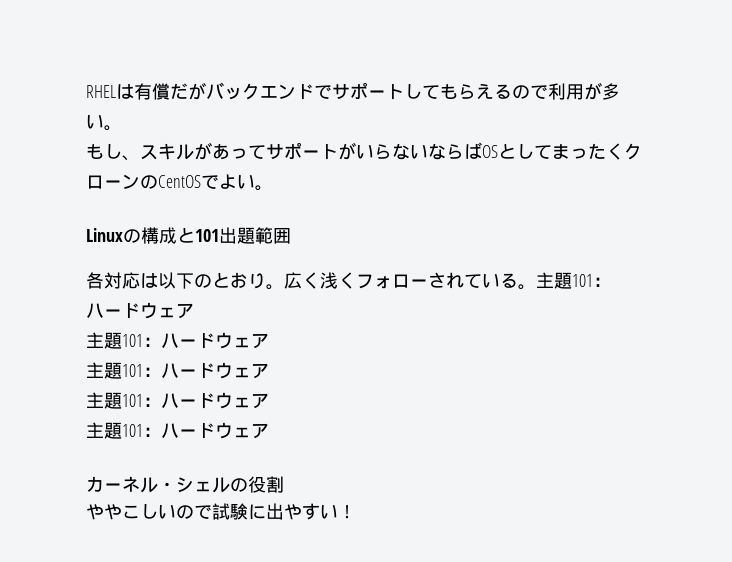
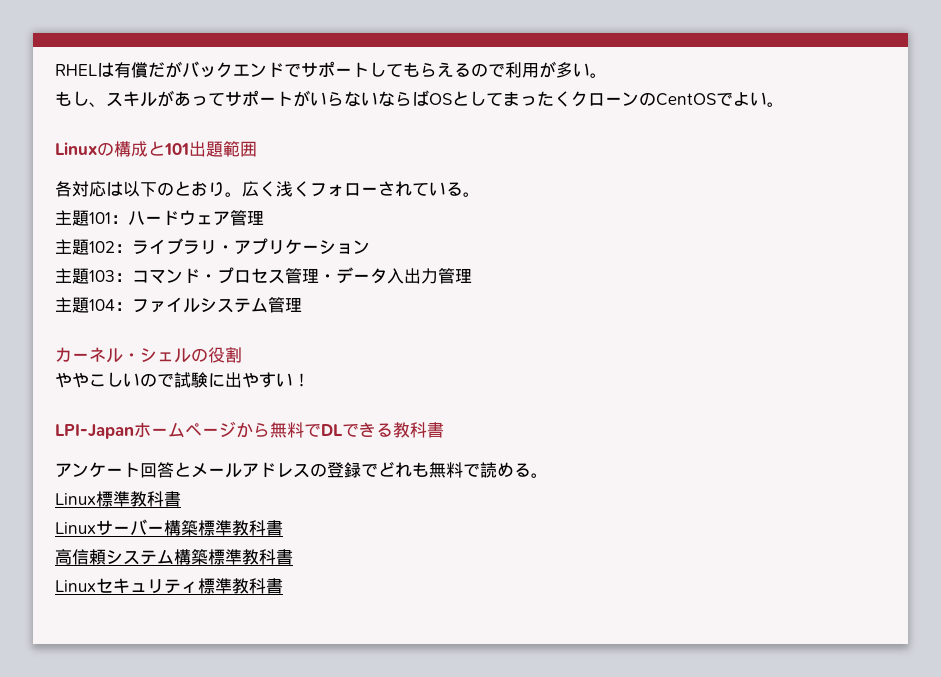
[536,272,611,289] [86,302,194,319] [86,332,269,349] [86,362,269,379] [86,392,269,409] [86,422,269,439] 主題101：ハードウェア // 主題101：ハードウェア // 主題101：ハードウェア // 主題101：ハードウェア // 主題101：ハードウェア -> [55,210,264,226] [55,238,370,255] [55,267,472,284] [55,297,302,313] // 主題101：ハードウェア管理 // 主題102：ライブラリ・アプリケーション // 主題103：コマンド・プロセス管理・データ入出力管理 // 主題104：ファイルシステム管理
(356, 512) none -> [55,421,444,439] [55,461,548,478] [55,491,181,507] [55,519,283,536] [55,549,293,565] [55,578,283,594] // LPI-Japanホームページから無料でDLできる教科書 // アンケート回答とメールアドレスの登録でどれも無料で読める。 // Linux標準教科書 // Linuxサーバー構築標準教科書 // 高信頼システム構築標準教科書 // Linuxセキュリティ標準教科書

